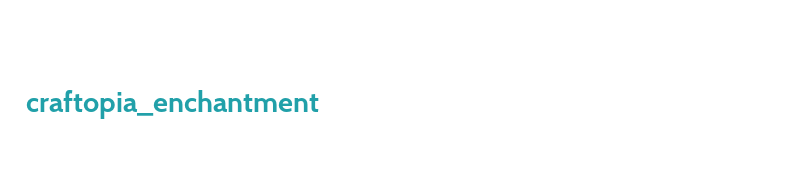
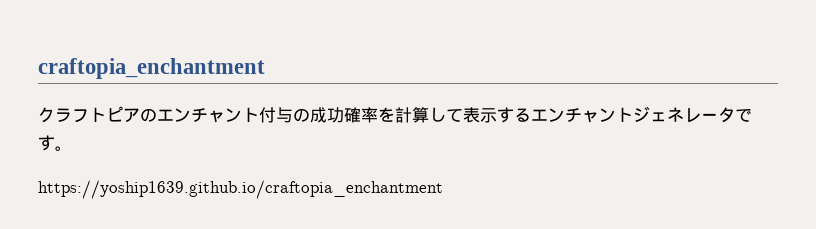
(319, 104) none -> [38,106,752,123] [38,135,72,151] [38,180,443,199] // クラフトピアのエンチャント付与の成功確率を計算して表示するエンチャントジェネレータです。 // https://yoship1639.github.io/craftopia_enchantment

